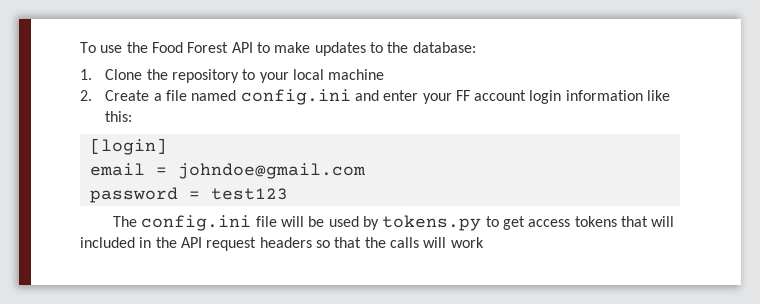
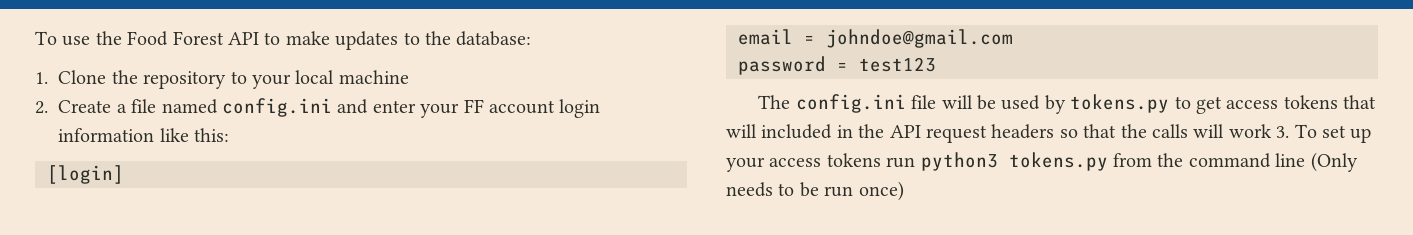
(484, 242) none -> [1276,124,1372,143] [726,152,1358,172] [726,181,904,201] 3. To set up your access tokens run python3 tokens.py from the command line (Only needs to be run once)

